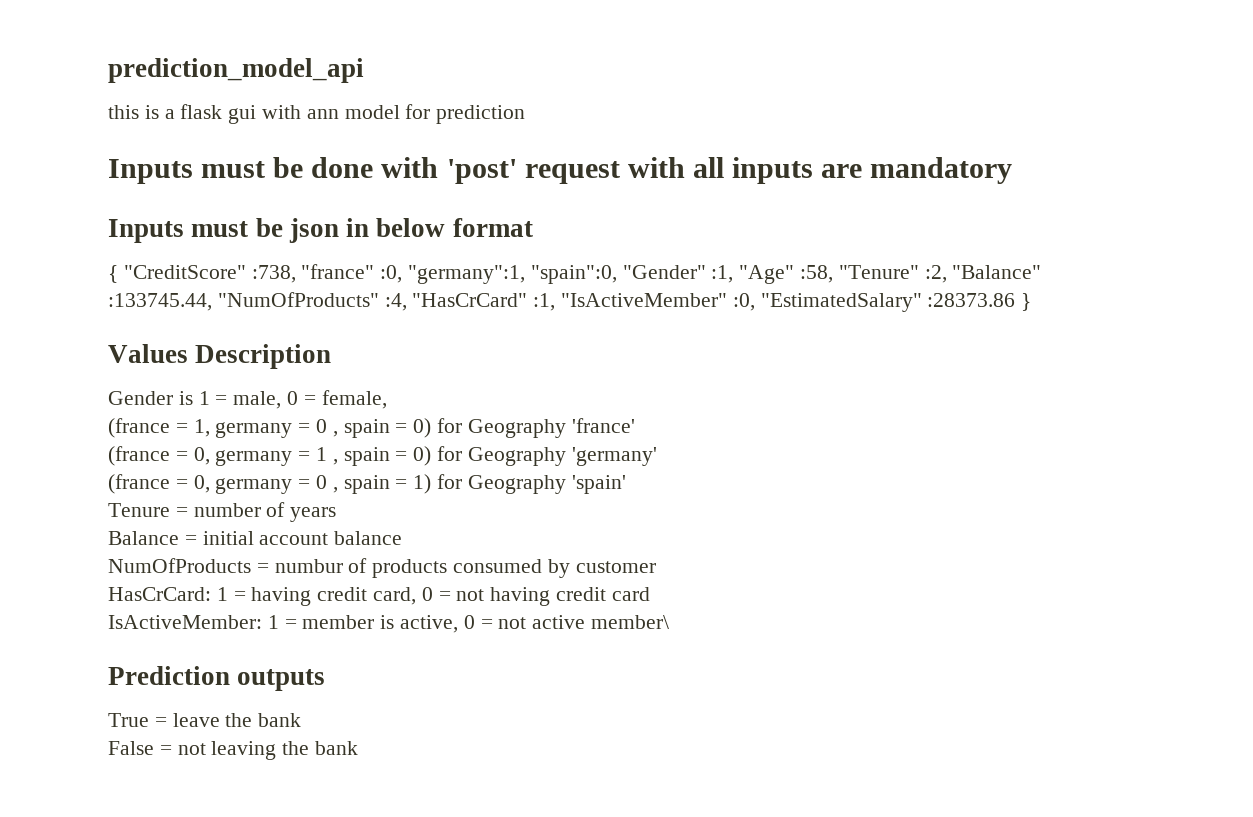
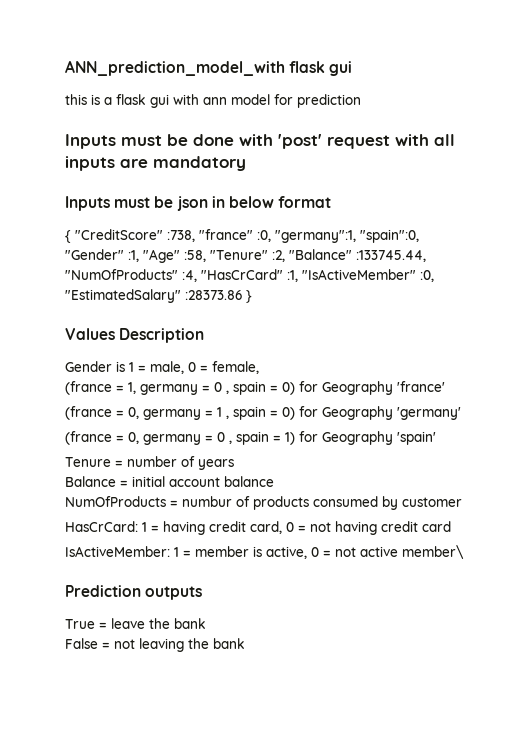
[108,58,364,83] prediction_model_api -> [65,60,353,76] ANN_prediction_model_with flask gui

